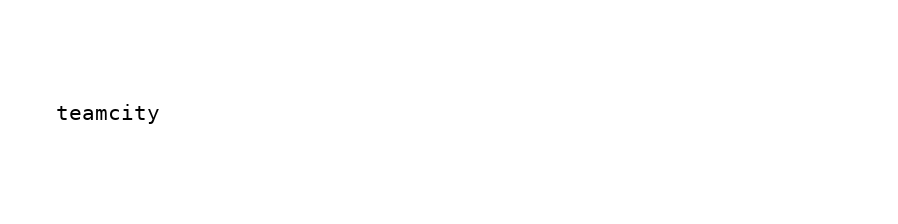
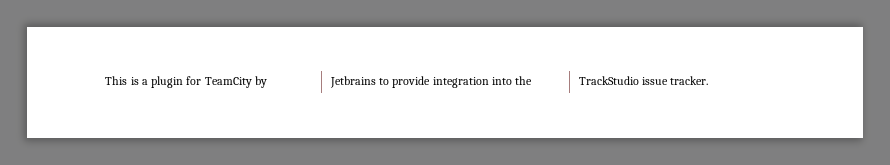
[56,104,160,124] teamcity -> [105,76,709,88] This is a plugin for TeamCity by Jetbrains to provide integration into the TrackStudio issue tracker.

